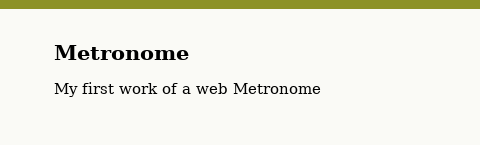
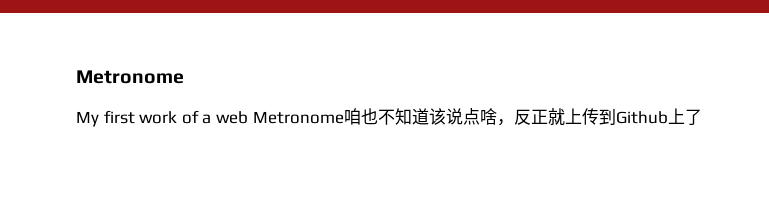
(321, 88) none -> [343,108,702,126] 咱也不知道该说点啥，反正就上传到Github上了

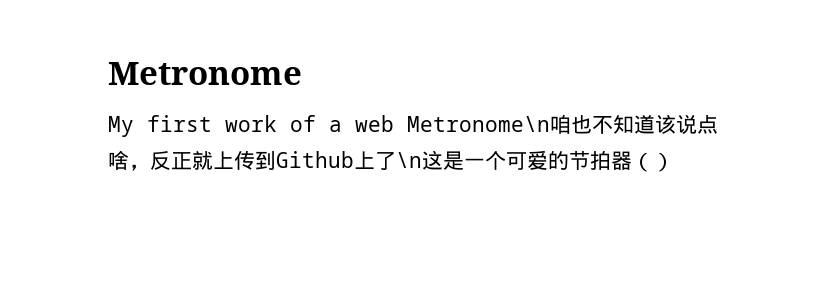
[252,111,344,124] Metronome -> [407,116,550,132] Metronome\n
(702, 117) none -> [396,150,674,172] \n这是一个可爱的节拍器（）

